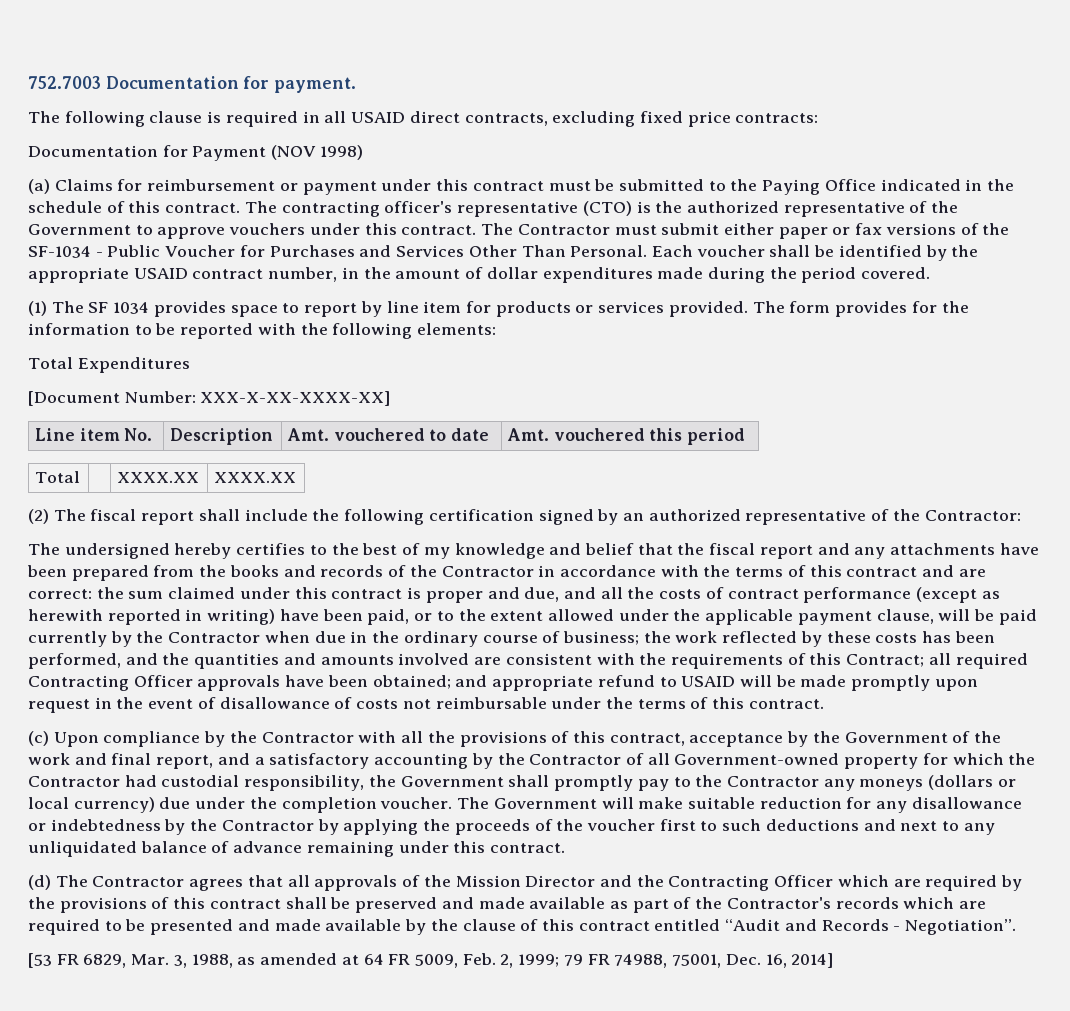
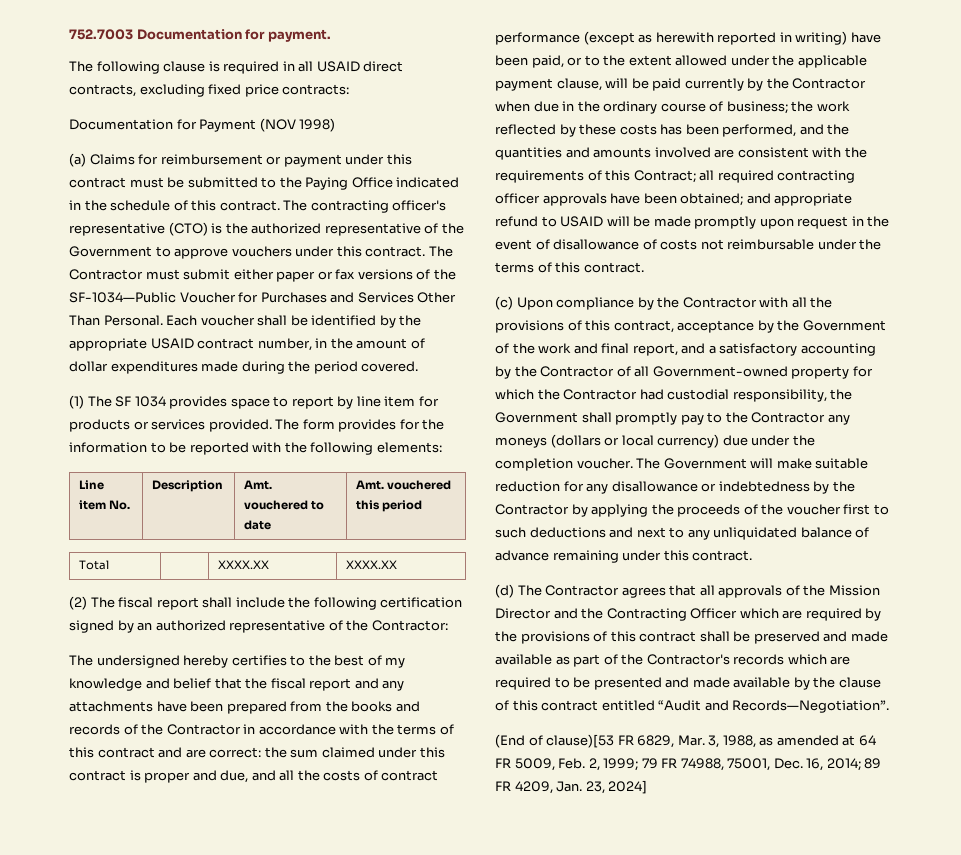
[28,245,161,258] SF-1034 - Public -> [69,292,176,303] SF-1034—Public
[28,357,190,373] [28,391,391,406] // Total Expenditures // [Document Number: XXX-X-XX-XXXX-XX] -> (442, 447) none
[28,675,193,691] Contracting Officer -> [777,170,856,183] [495,193,540,204] contracting officer
[821,919,1017,935] [28,953,52,968] Records - Negotiation”. // [53 -> [732,700,890,713] [495,734,615,748] Records—Negotiation”. // (End of clause)[53
[791,953,834,968] 2014] -> [826,758,882,771] [495,780,648,794] 2014; 89 FR 4209, Jan. 23, 2024]

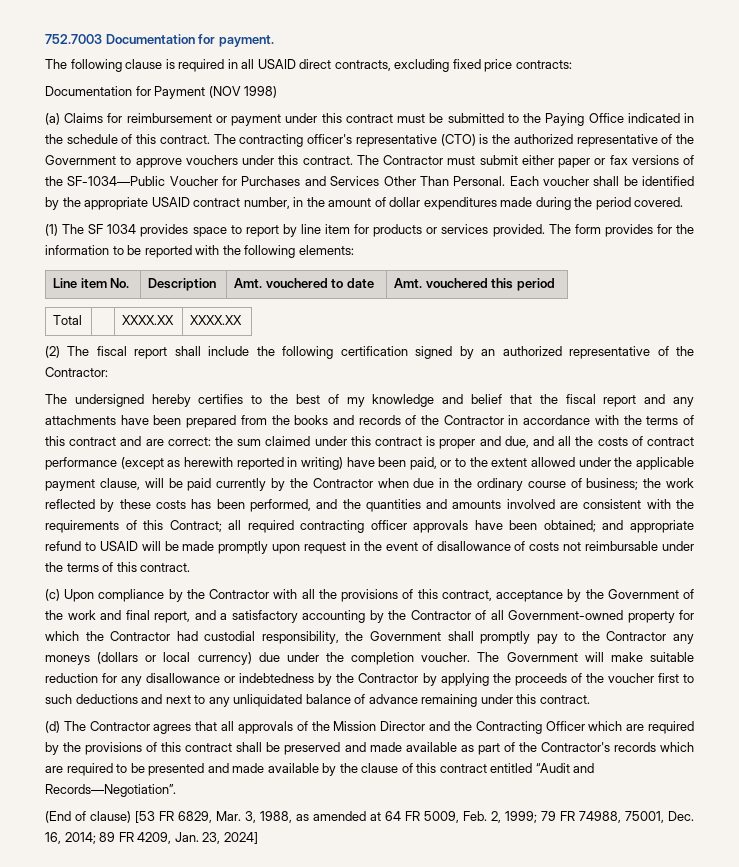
[546,734,615,748] clause)[53 -> [90,811,155,823] clause) [53

